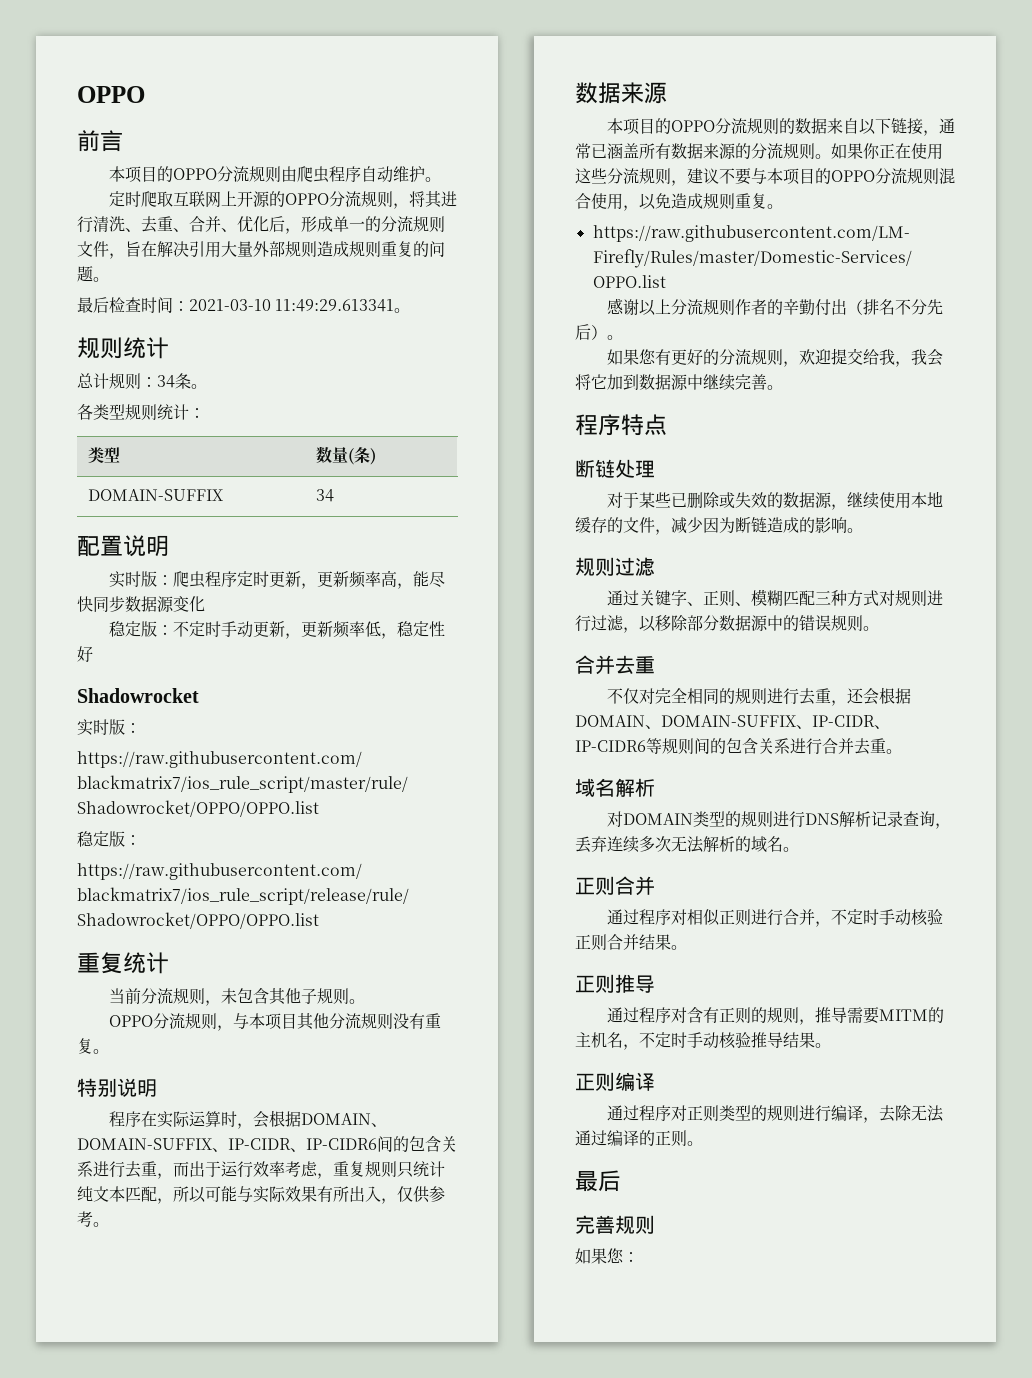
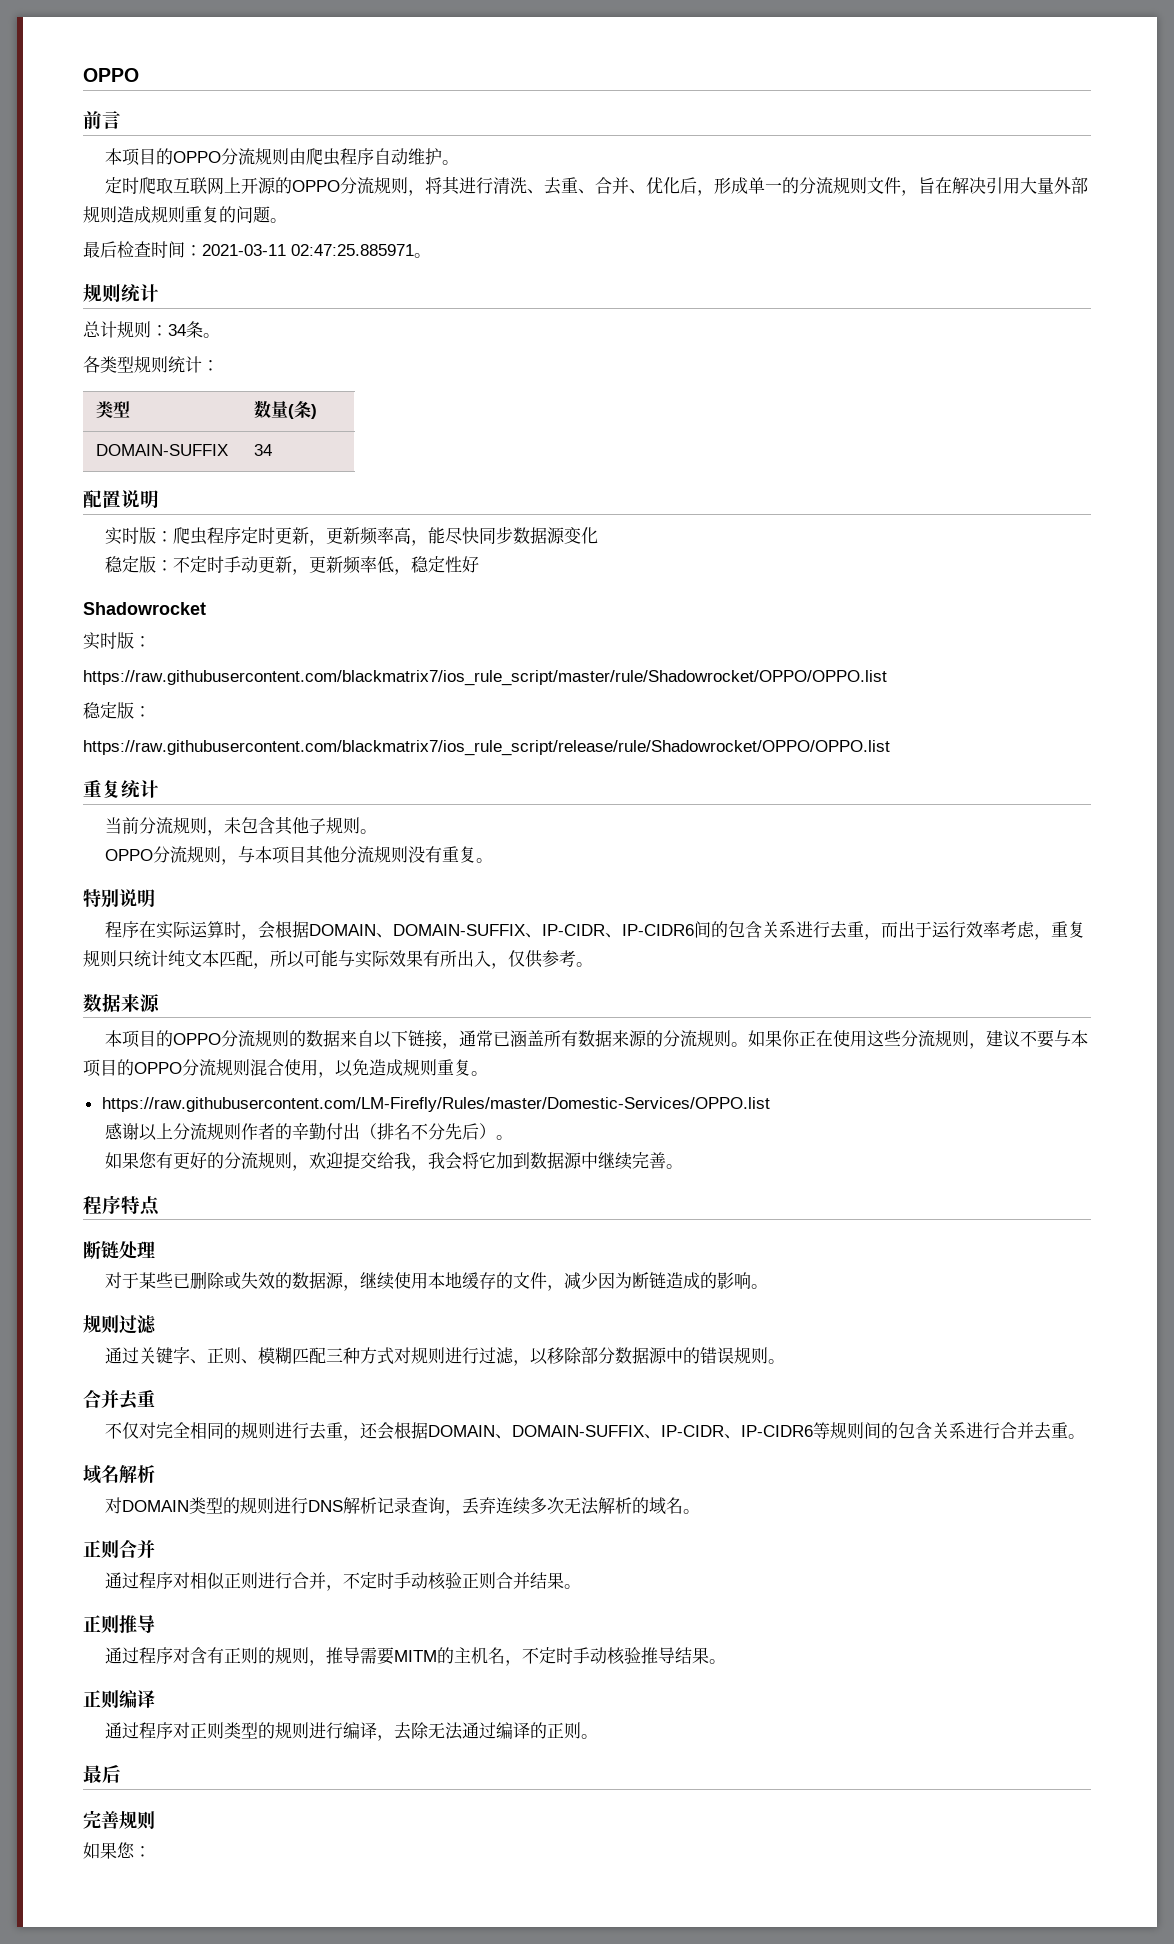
[189,299,395,312] 2021-03-10 11:49:29.613341 -> [202,244,414,256] 2021-03-11 02:47:25.885971

